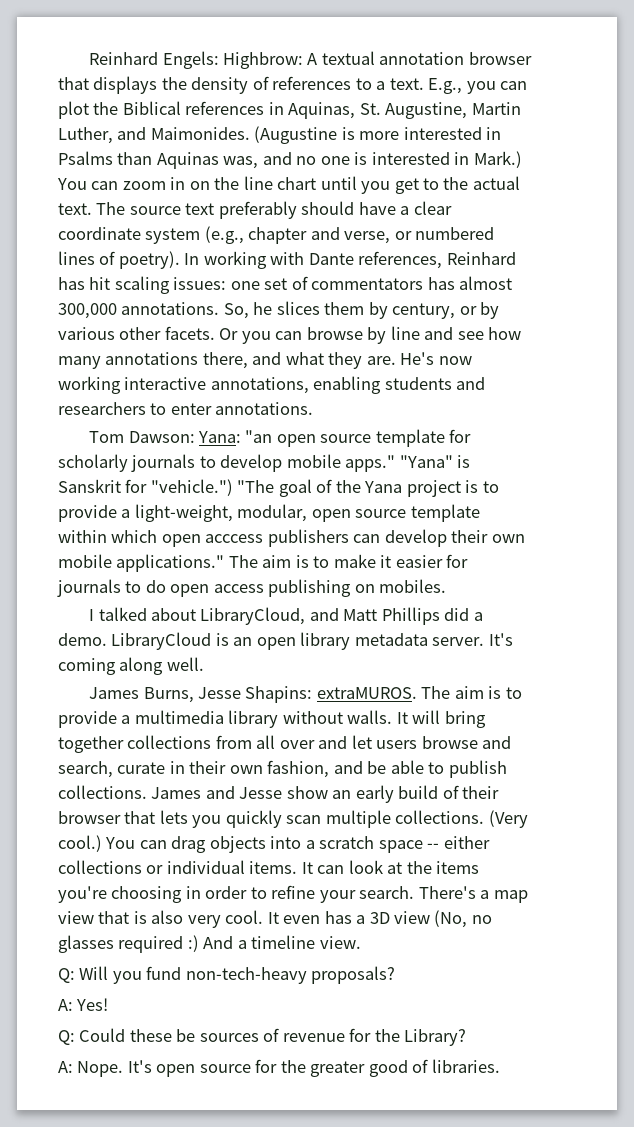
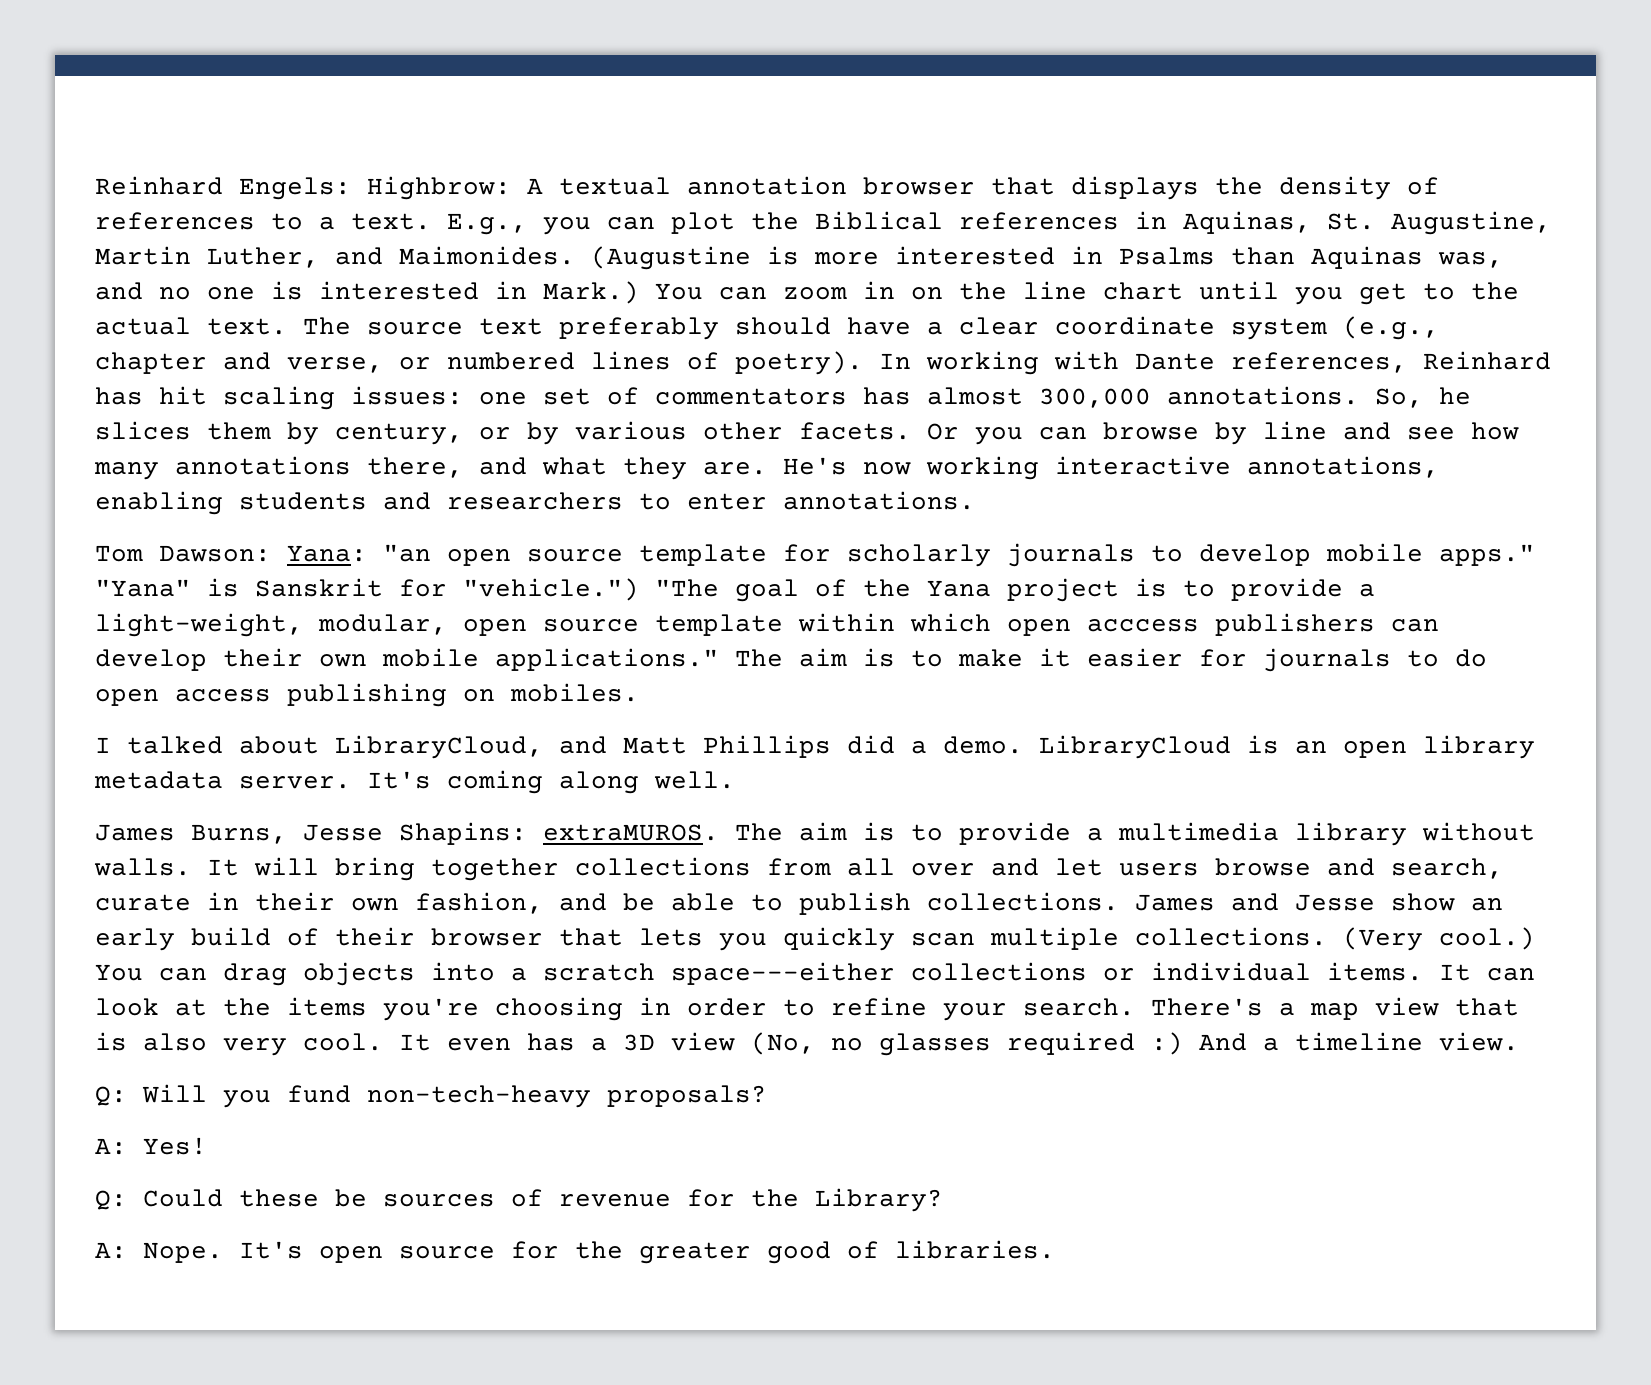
[378,836,490,853] space -- either -> [671,962,895,985] space---either

